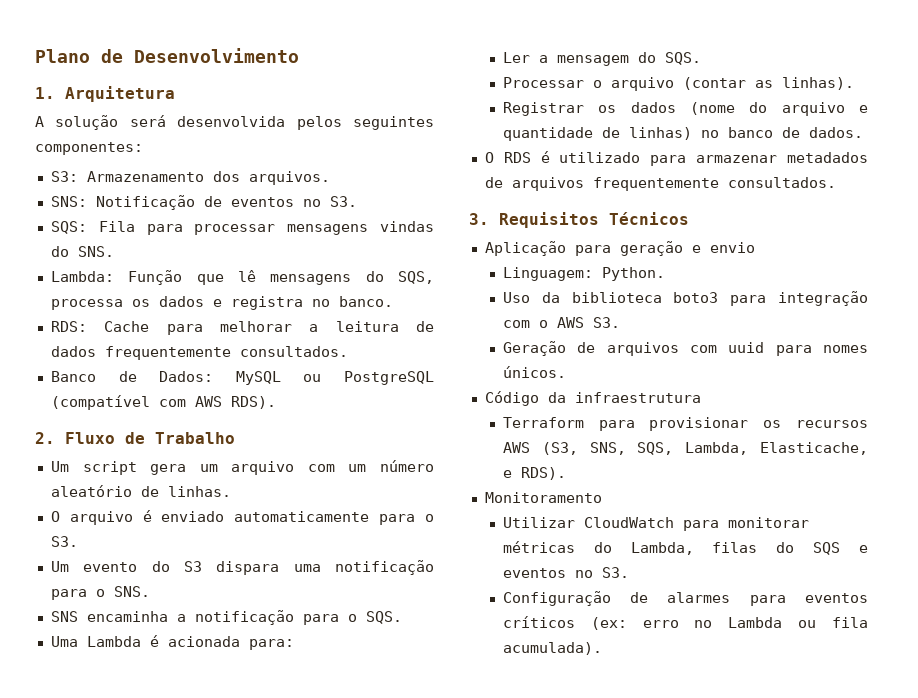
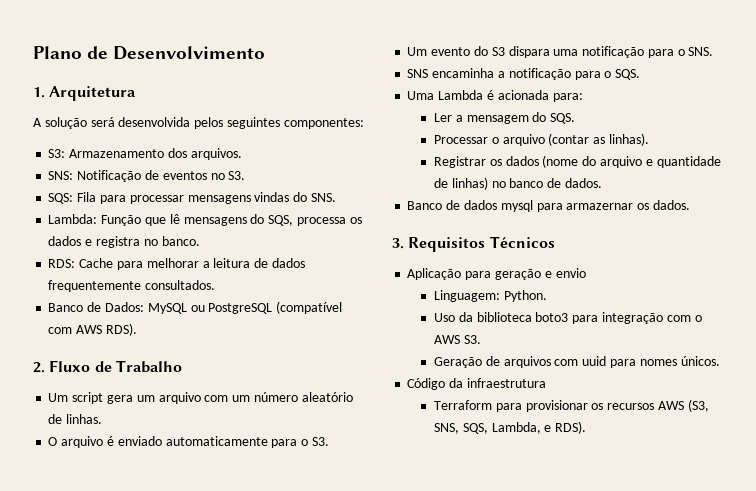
[484,151,868,166] [484,177,836,191] O RDS é utilizado para armazenar metadados de arquivos frequentemente consultados. -> [407,200,690,212] Banco de dados mysql para armazernar os dados.
[760,442,868,455] Elasticache, -> (541, 428) none
[484,492,602,503] [502,517,809,531] [502,541,869,555] [502,567,629,578] [502,591,868,606] [502,616,868,630] [502,642,602,655] // Monitoramento // Utilizar CloudWatch para monitorar métricas do Lambda, filas do SQS e eventos no S3. // Configuração de alarmes para eventos críticos (ex: erro no Lambda ou fila acumulada). -> (587, 427) none

